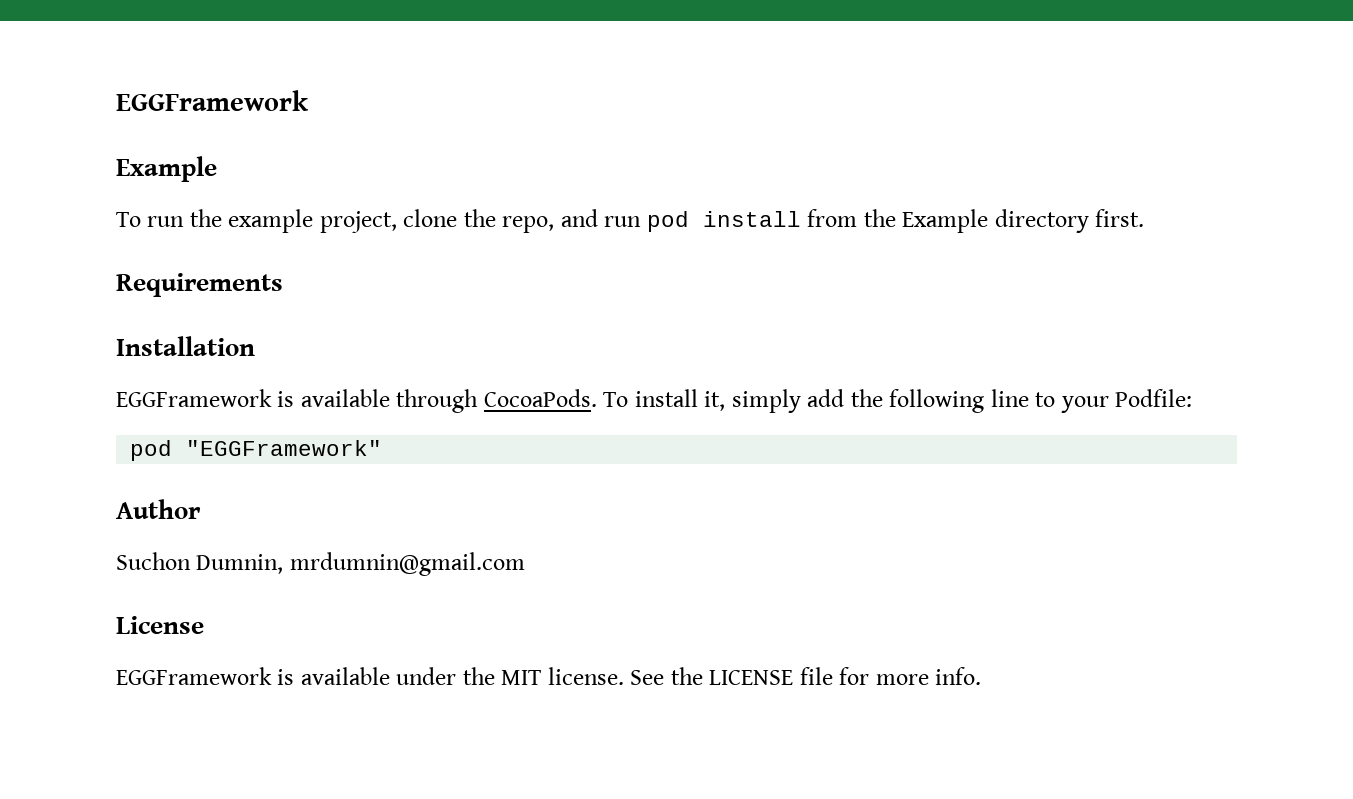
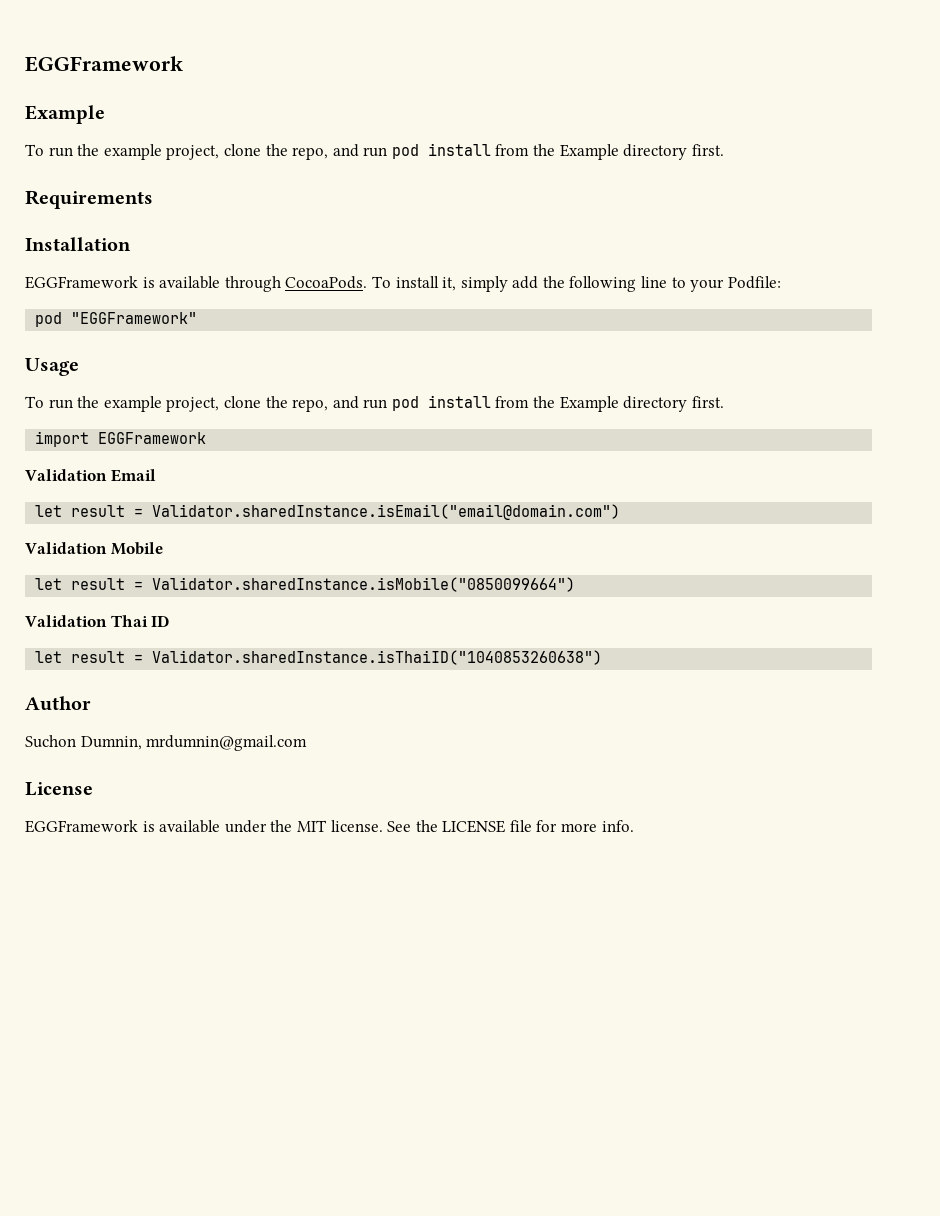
(383, 448) none -> [25,358,79,376] [25,395,724,412] [35,431,207,447] [25,469,156,482] [35,504,621,520] [25,542,163,555] [35,577,576,592] [25,615,170,627] [35,650,603,665] // Usage // To run the example project, clone the repo, and run pod install from the Example directory first. // import EGGFramework // Validation Email // let result = Validator.sharedInstance.isEmail("email@domain.com") // Validation Mobile // let result = Validator.sharedInstance.isMobile("0850099664") // Validation Thai ID // let result = Validator.sharedInstance.isThaiID("1040853260638")

